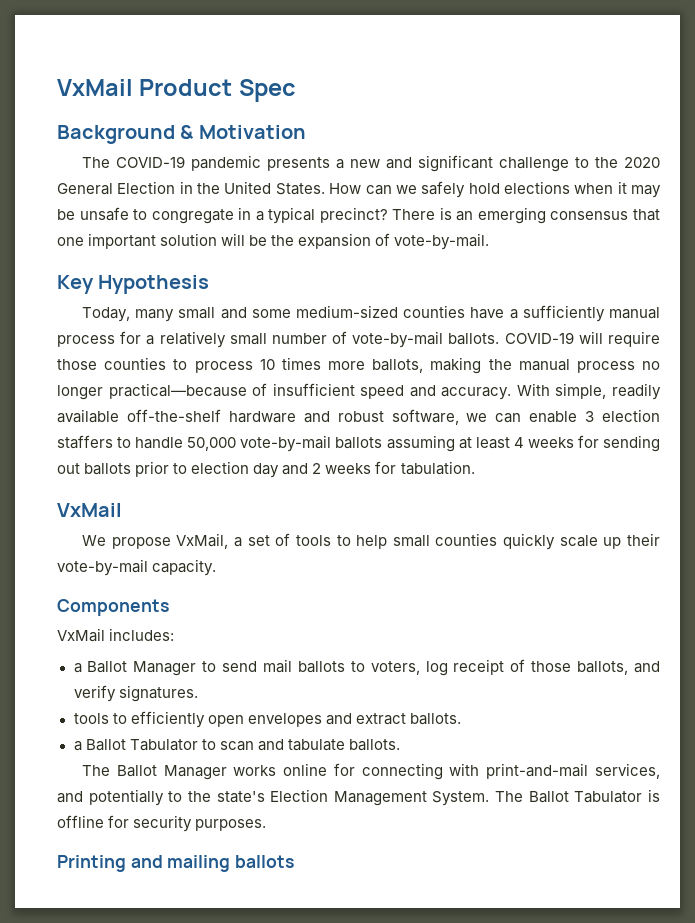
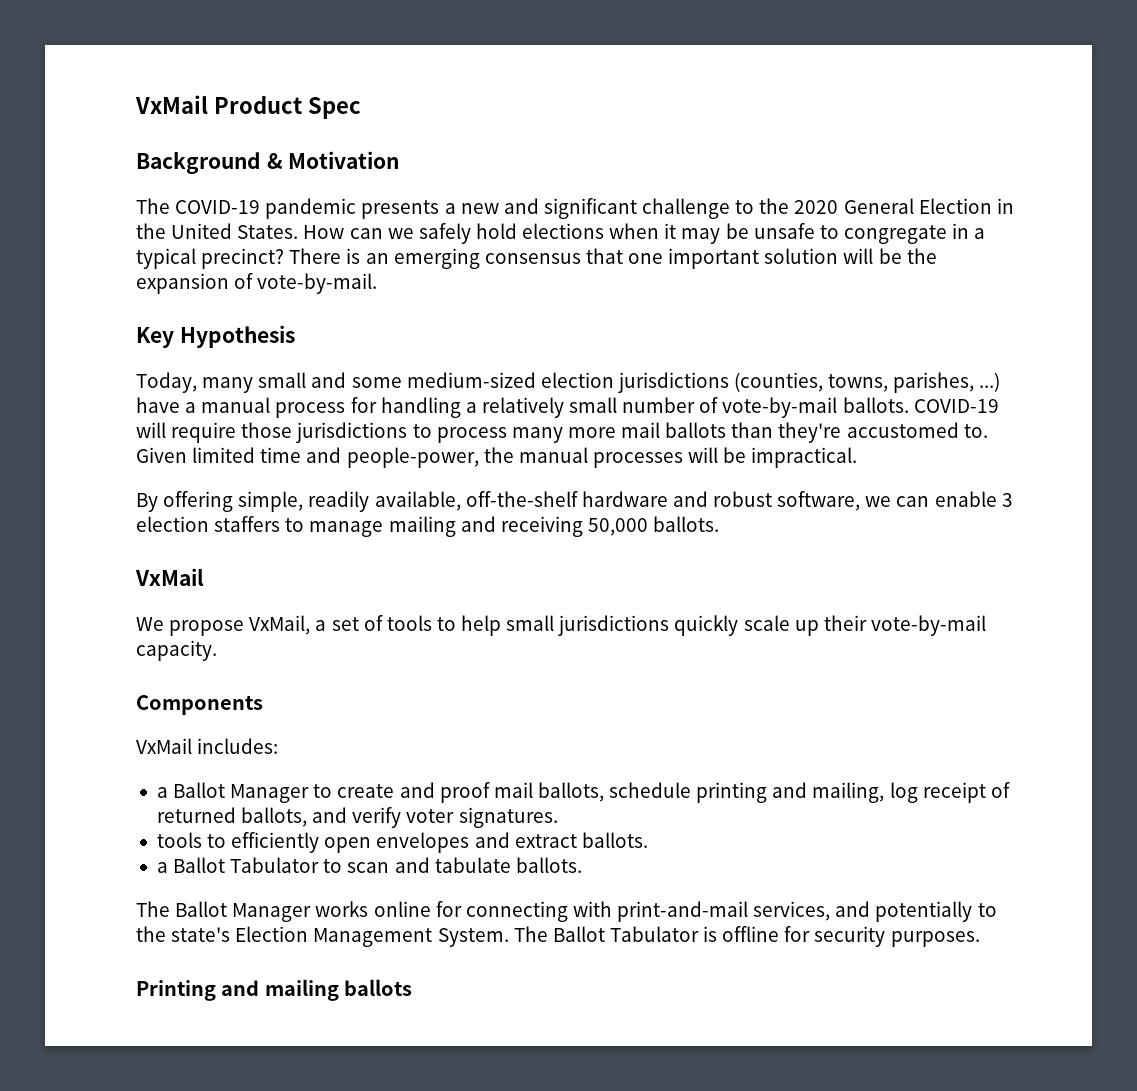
[403,305,466,318] counties -> [540,372,1001,393] election jurisdictions (counties, towns, parishes, ...)
[522,305,605,322] sufficiently -> (197, 407) none
(142, 337) none -> [380,397,461,418] handling
[104,357,167,370] counties -> [296,422,408,443] jurisdictions
[259,357,660,374] [57,383,550,400] 10 times more ballots, making the manual process no longer practical—because of insufficient speed and accuracy. With -> [511,422,988,443] [136,447,858,468] [136,491,234,512] many more mail ballots than they're accustomed to. Given limited time and people-power, the manual processes will be impractical. // By offering
[57,409,119,423] available -> [374,491,461,511] available,
[135,435,660,452] [57,461,475,478] handle 50,000 vote-by-mail ballots assuming at least 4 weeks for sending out ballots prior to election day and 2 weeks for tabulation. -> [309,516,720,537] manage mailing and receiving 50,000 ballots.
[435,533,498,546] counties -> [558,615,670,636] jurisdictions
[222,659,420,675] send mail ballots to voters, -> [337,782,885,803] create and proof mail ballots, schedule printing and mailing,
[531,661,572,672] those -> [156,807,236,823] returned
(116, 693) none -> [406,809,455,823] voter

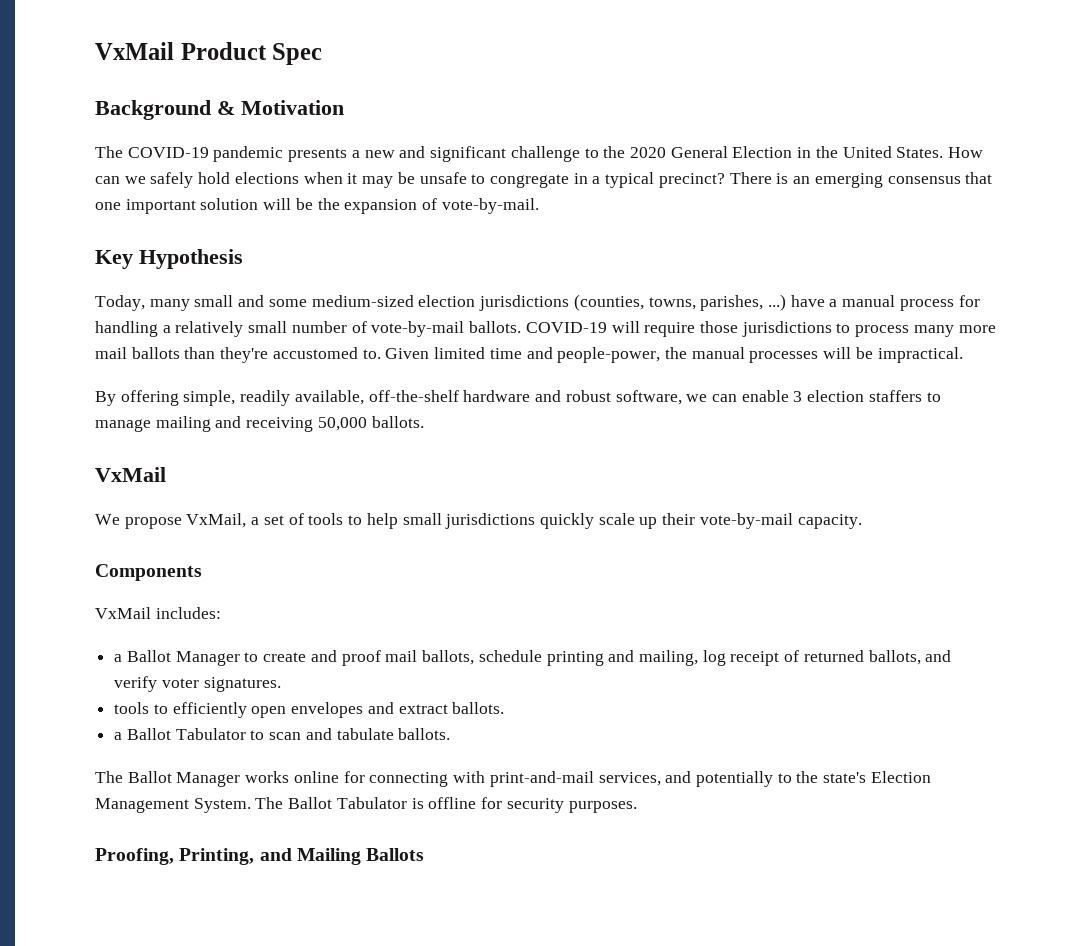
[136,979,413,1001] Printing and mailing ballots -> [95,848,425,865] Proofing, Printing, and Mailing Ballots

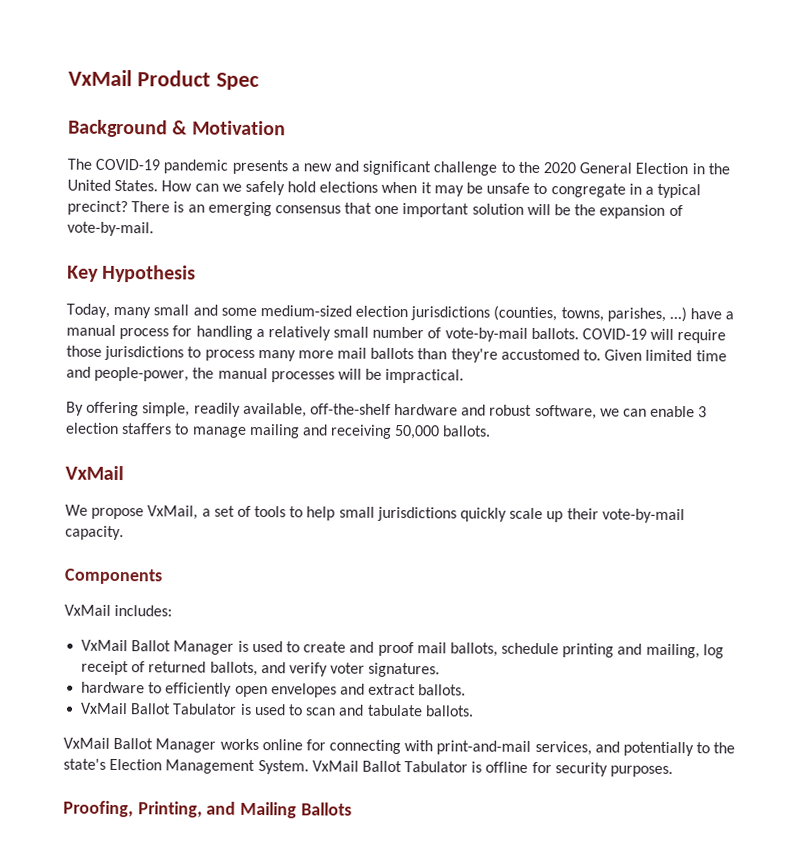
[114,650,240,666] a Ballot Manager -> [81,639,283,655] VxMail Ballot Manager is used
[114,702,150,714] tools -> [81,681,146,694] hardware
[114,728,246,740] a Ballot Tabulator -> [80,702,286,716] VxMail Ballot Tabulator is used
[95,771,123,783] The -> [63,737,110,749] VxMail
[255,797,284,809] The -> [311,760,359,772] VxMail

